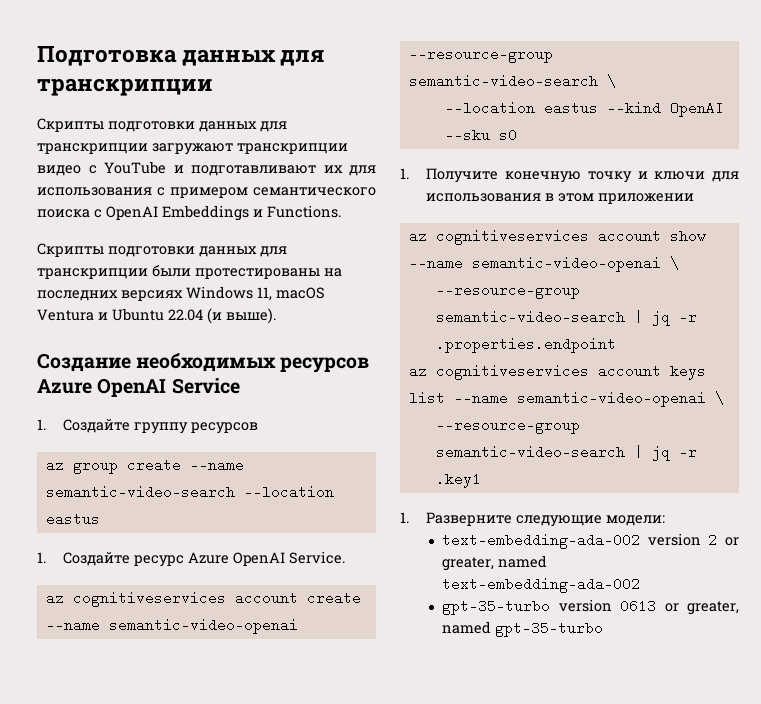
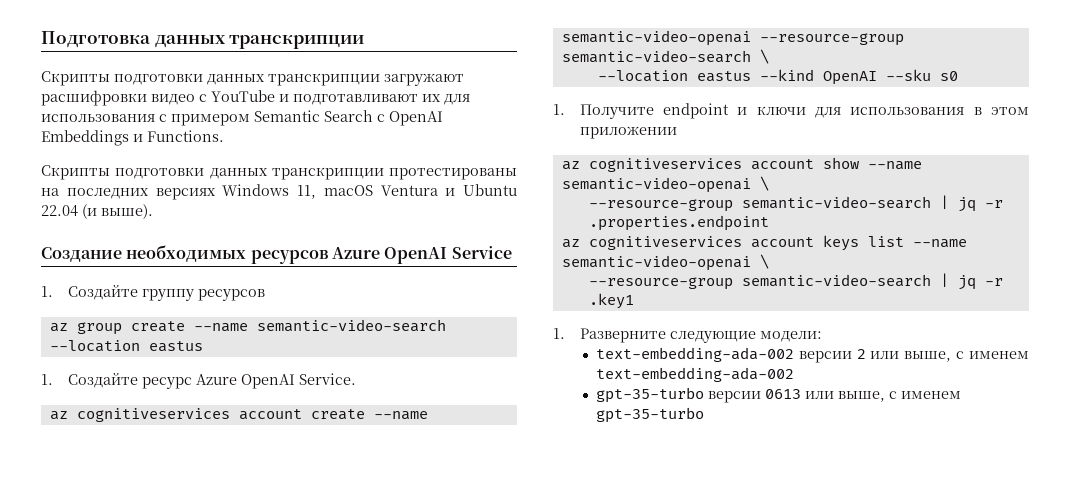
[280,50,325,66] для -> (225, 41) none
[260,121,287,132] для -> (265, 79) none
[237,143,348,154] транскрипции -> [41,90,147,106] расшифровки
[253,187,376,196] [37,209,90,218] семантического поиска -> [254,110,373,122] Semantic Search
[260,246,287,257] [37,265,191,279] для транскрипции были -> [271,167,384,180] транскрипции
[505,171,632,183] конечную точку -> [663,103,730,119] endpoint
[647,533,739,547] [442,555,548,571] [442,577,641,593] [442,599,739,615] [442,621,492,634] version 2 or greater, named text-embedding-ada-002 // gpt-35-turbo version 0613 or greater, named -> [798,349,1029,363] [595,367,794,382] [595,387,961,403] версии 2 или выше, с именем text-embedding-ada-002 // gpt-35-turbo версии 0613 или выше, с именем

